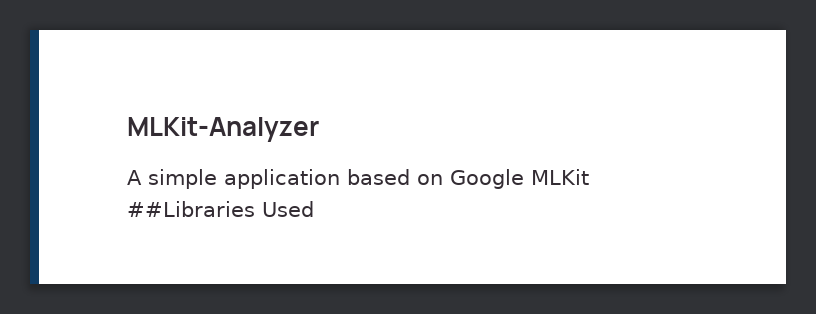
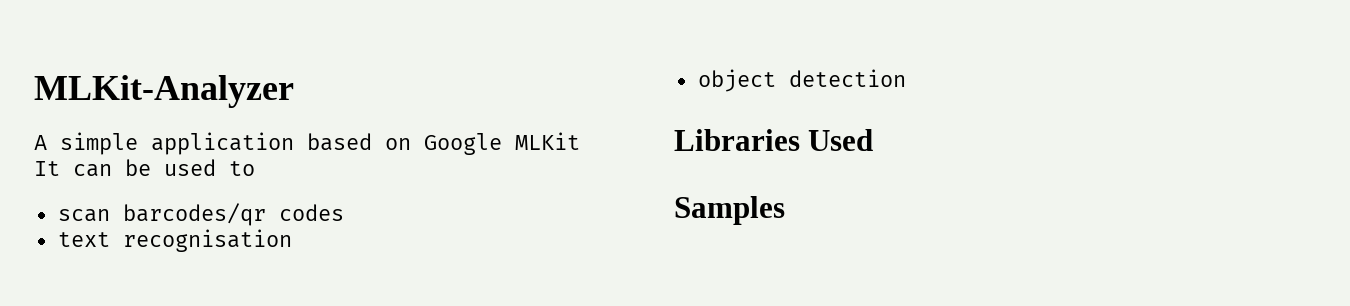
[127,201,255,217] ##Libraries -> [34,159,255,177] [57,203,344,226] [57,229,292,252] [697,69,906,92] [674,129,800,151] It can be used to // scan barcodes/qr codes // text recognisation // object detection // Libraries
(314, 209) none -> [674,196,785,225] // Samples

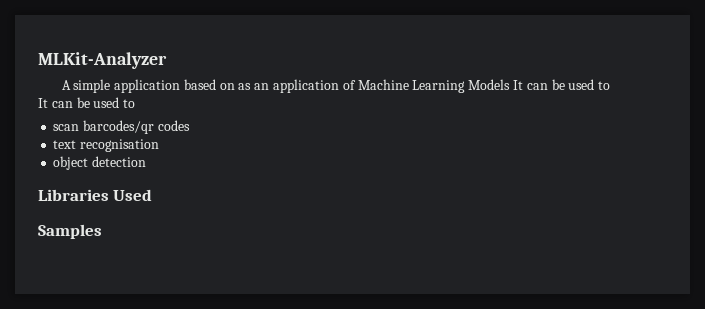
[424,132,580,155] Google MLKit -> [238,79,611,93] as an application of Machine Learning Models It can be used to

